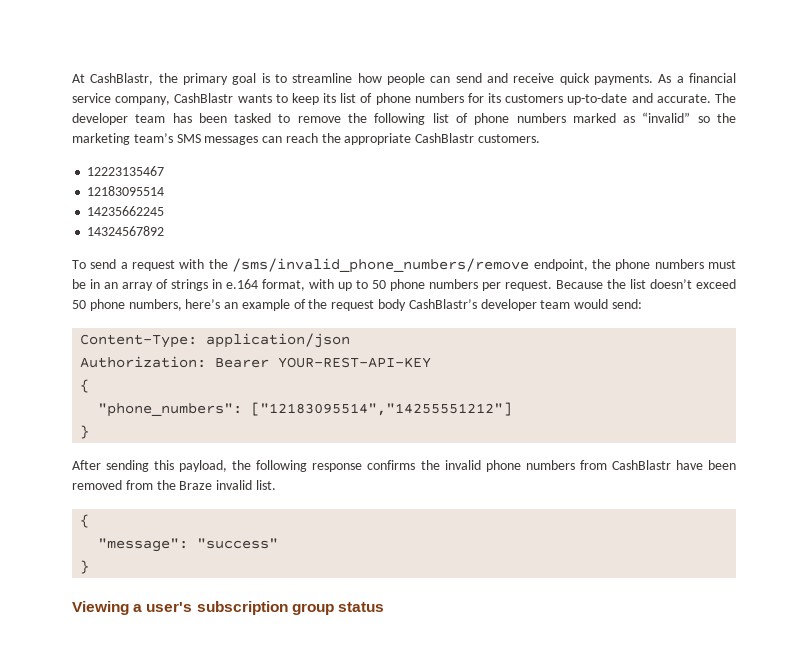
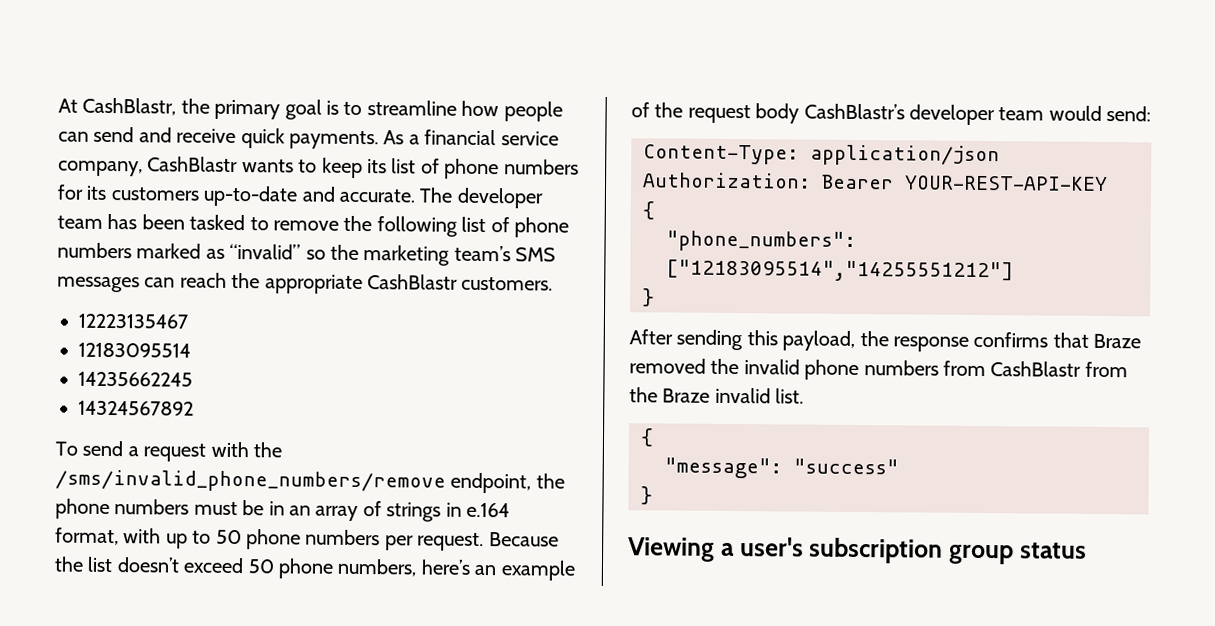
[256,460,308,472] following -> (889, 339) none
(416, 465) none -> [1052,332,1142,349] [629,358,706,374] that Braze removed
[675,460,737,470] [72,480,122,490] have been removed -> (1082, 369) none

